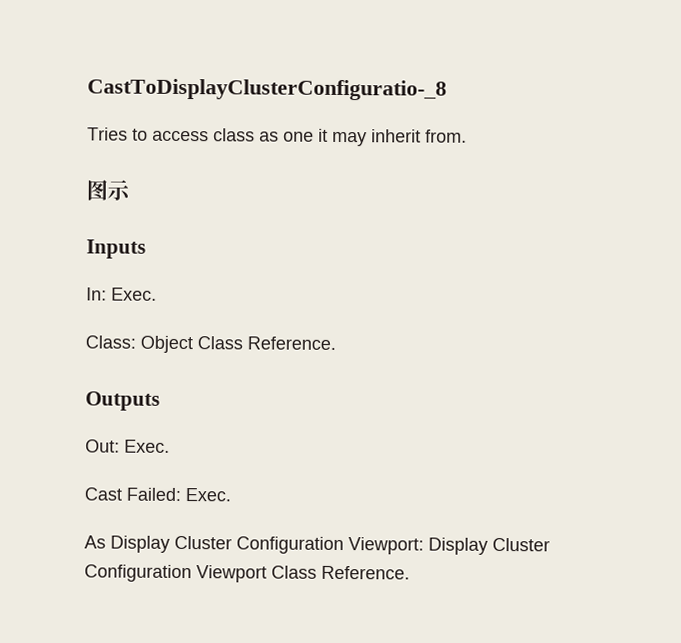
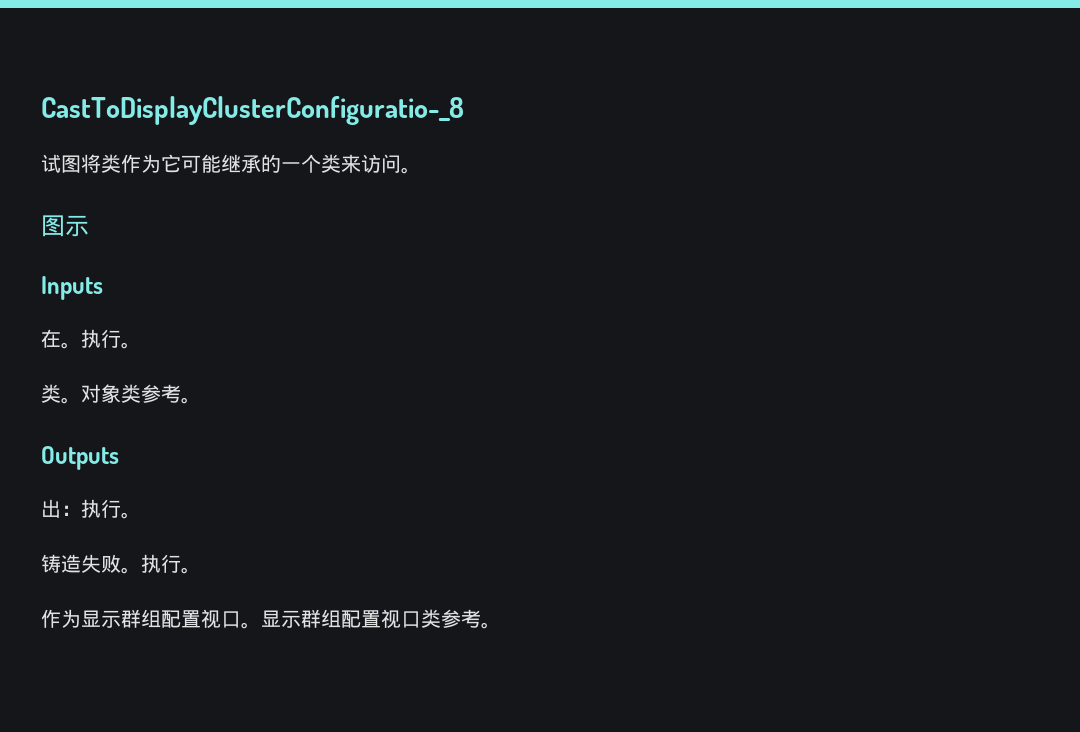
[87,127,467,147] [86,179,131,201] [86,239,146,259] [86,287,157,301] [85,335,336,354] [85,391,160,411] [85,439,170,453] [84,487,231,502] [84,535,550,555] [84,564,410,583] Tries to access class as one it may inherit from. // 图示 // Inputs // In: Exec. // Class: Object Class Reference. // Outputs // Out: Exec. // Cast Failed: Exec. // As Display Cluster Configuration Viewport: Display Cluster Configuration Viewport Class Reference. -> [41,154,421,174] [41,215,89,237] [41,276,103,300] [41,329,141,349] [41,384,201,404] [41,446,119,470] [41,499,141,519] [41,554,201,574] [41,609,501,629] 试图将类作为它可能继承的一个类来访问。 // 图示 // Inputs // 在。执行。 // 类。对象类参考。 // Outputs // 出：执行。 // 铸造失败。执行。 // 作为显示群组配置视口。显示群组配置视口类参考。

